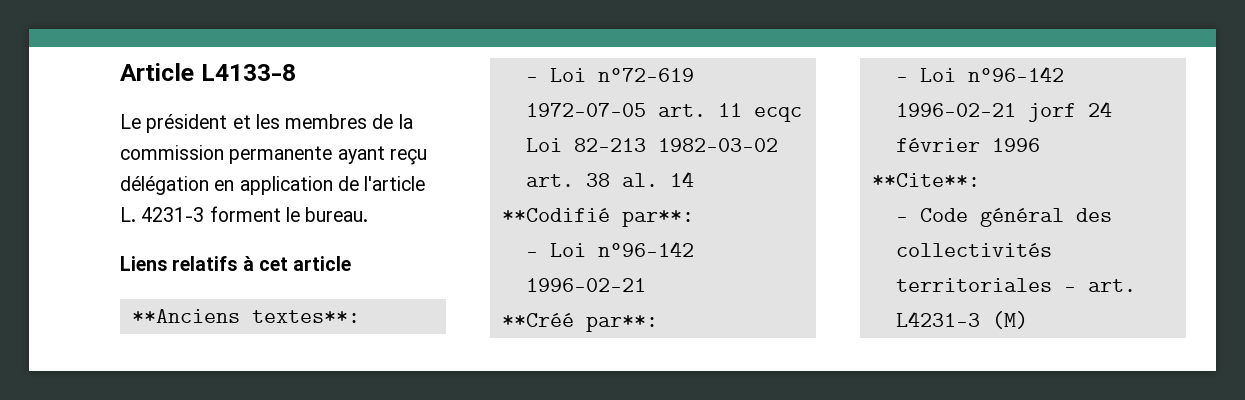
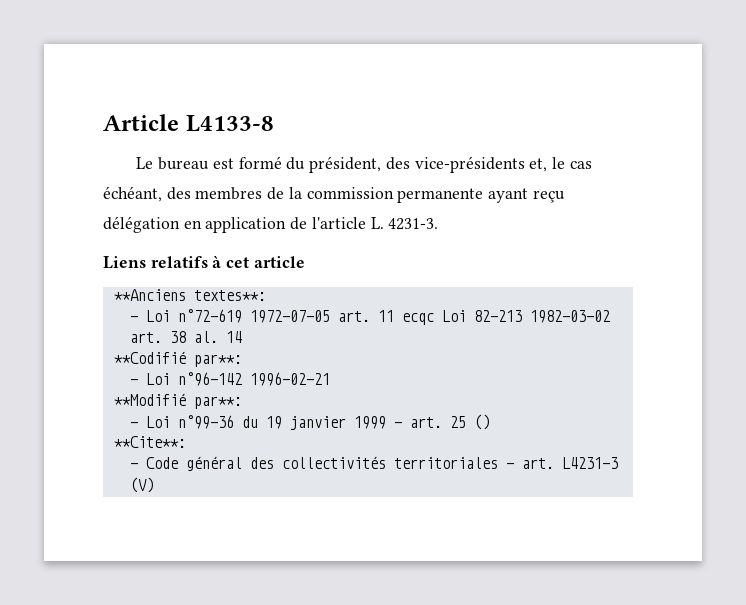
[146,114,280,133] président et les -> [158,156,592,173] [103,186,191,202] bureau est formé du président, des vice-présidents et, le cas échéant, des
[141,206,369,222] 4231-3 forment le bureau. -> [388,218,439,230] 4231-3.
[501,313,658,332] [895,66,1064,82] [895,101,1112,122] [895,138,1040,152] **Créé par**: // - Loi n°96-142 1996-02-21 jorf 24 février 1996 -> [113,393,242,409] [129,414,490,430] **Modifié par**: // - Loi n°99-36 du 19 janvier 1999 - art. 25 ()
[991,311,1028,329] (M) -> [129,477,154,493] (V)

